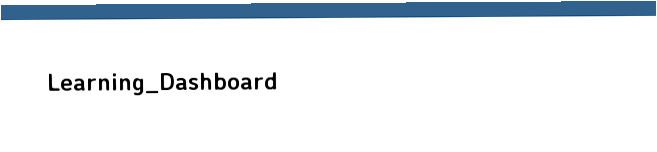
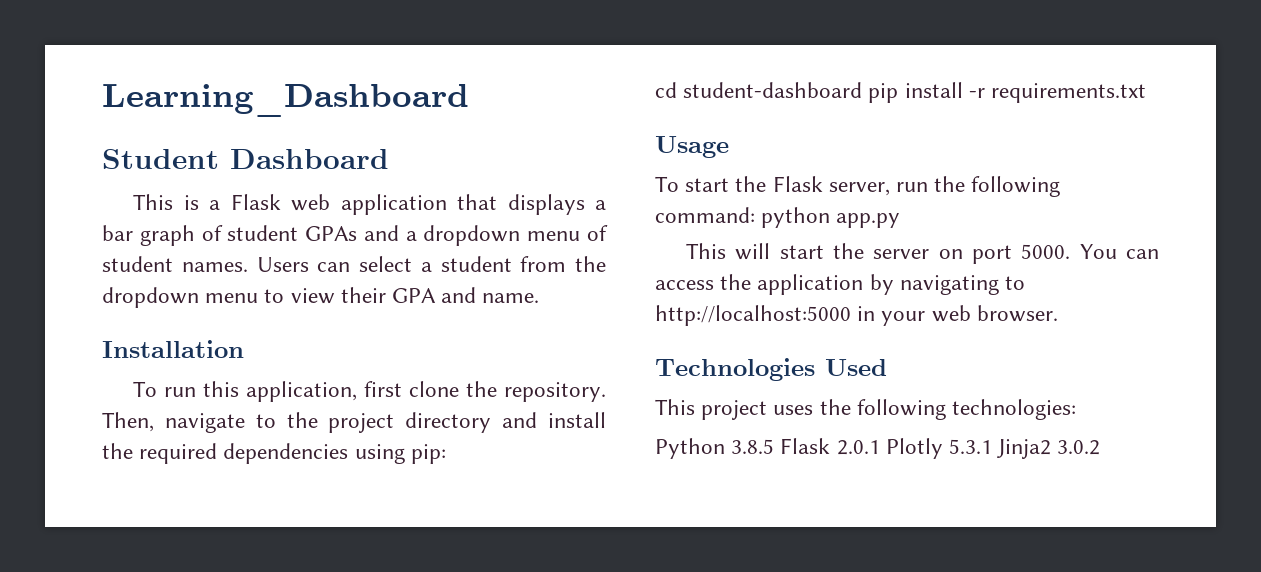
(278, 84) none -> [102,149,389,169] [133,194,606,215] [102,225,608,246] [102,256,606,272] [102,287,540,308] [102,340,244,358] [133,381,606,402] [102,412,606,433] [102,443,446,464] [655,82,1147,103] [655,136,729,158] [655,176,1061,197] [655,207,901,228] [686,243,1159,264] [655,274,1026,295] [655,305,1058,326] [655,358,887,381] [655,399,1077,420] [655,438,1101,459] // Student Dashboard // This is a Flask web application that displays a bar graph of student GPAs and a dropdown menu of student names. Users can select a student from the dropdown menu to view their GPA and name. // Installation // To run this application, first clone the repository. Then, navigate to the project directory and install the required dependencies using pip: // cd student-dashboard pip install -r requirements.txt // Usage // To start the Flask server, run the following command: python app.py // This will start the server on port 5000. You can access the application by navigating to http://localhost:5000 in your web browser. // Technologies Used // This project uses the following technologies: // Python 3.8.5 Flask 2.0.1 Plotly 5.3.1 Jinja2 3.0.2

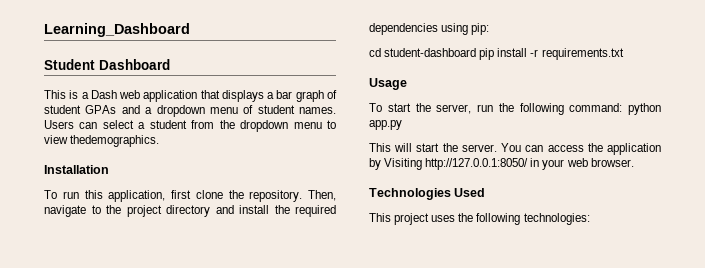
[230,194,281,210] Flask -> [90,90,117,99] Dash
[340,287,540,303] their GPA and name. -> [70,135,160,147] thedemographics.
[772,176,823,192] Flask -> (431, 107) none
[873,244,1071,264] server on port 5000. -> [461,144,497,152] server.
[899,275,1026,295] [655,305,851,326] navigating to http://localhost:5000 -> [384,158,529,170] Visiting http://127.0.0.1:8050/
[655,438,1101,459] // Python 3.8.5 Flask 2.0.1 Plotly 5.3.1 Jinja2 3.0.2 -> (590, 219) none

